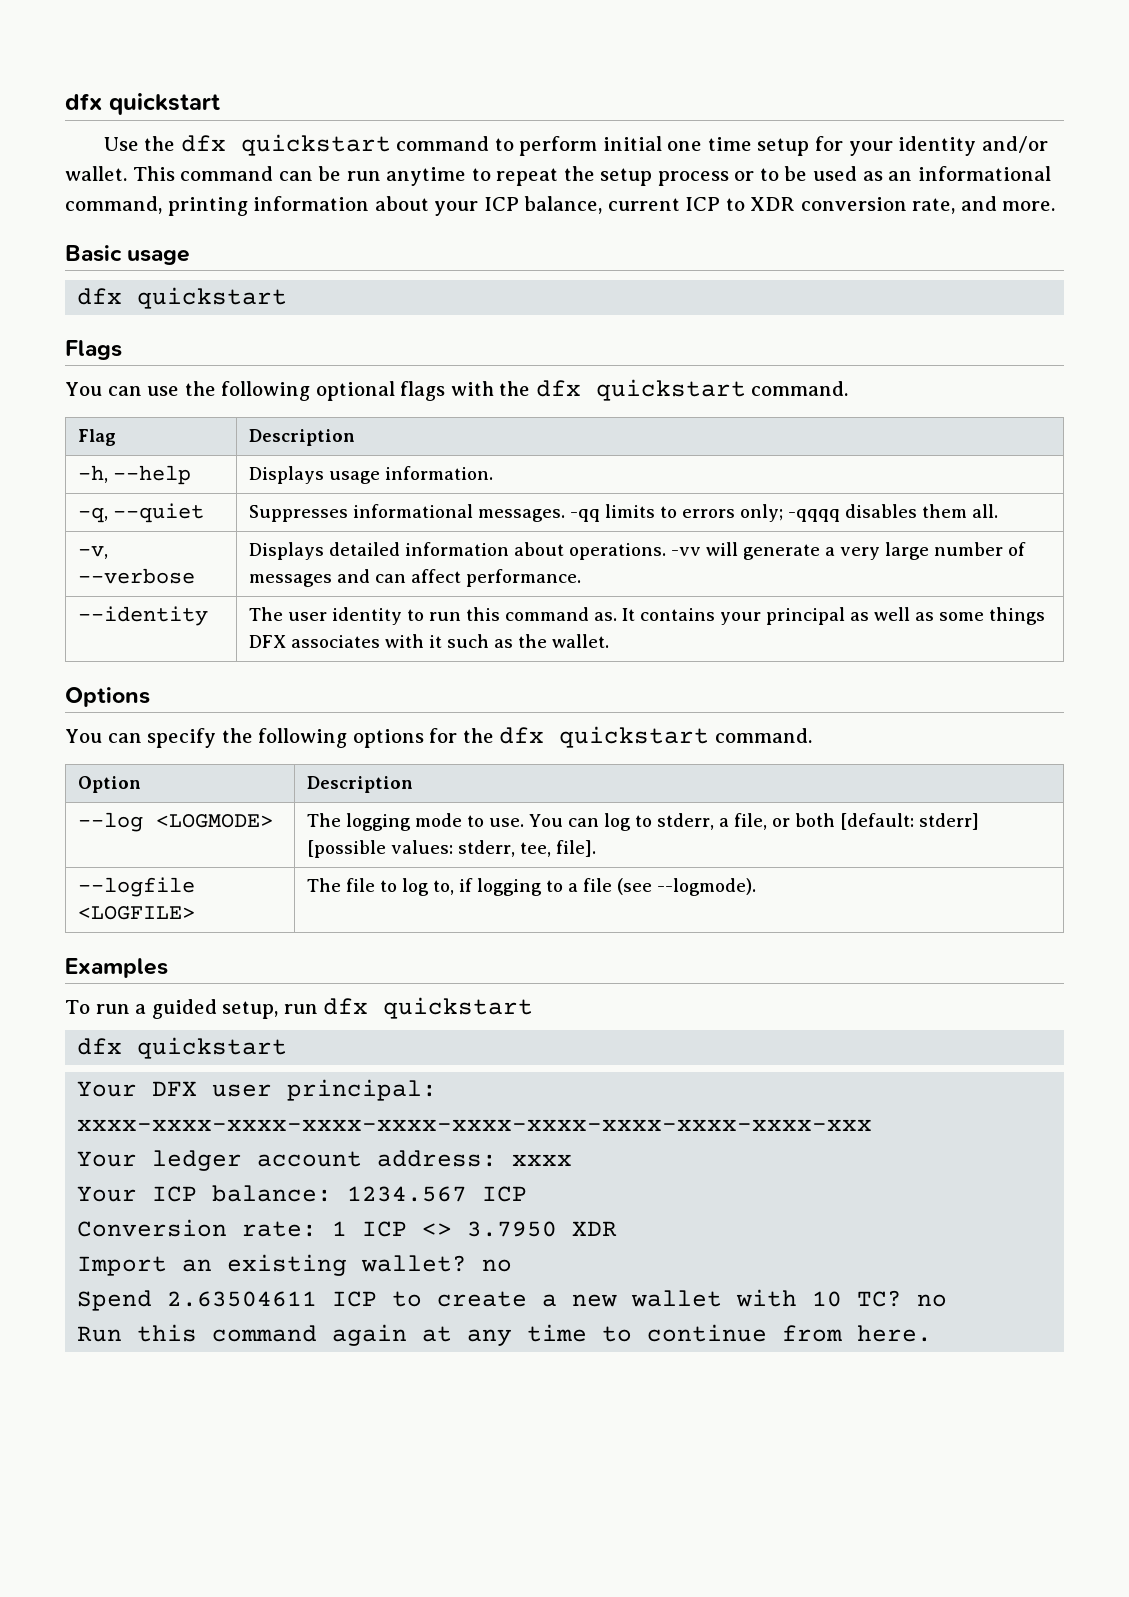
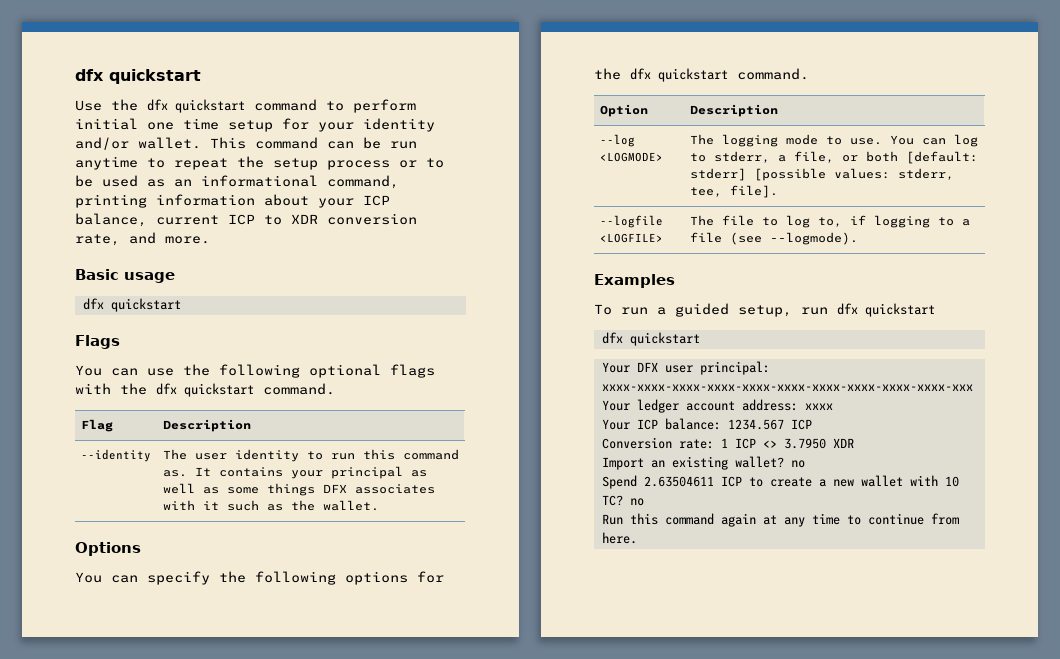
[78,465,192,485] [249,466,494,484] [78,503,205,523] [249,504,999,522] [78,546,109,559] [78,568,196,584] [249,542,1027,560] [249,569,582,587] // -h, --help | Displays usage information. // -q, --quiet | Suppresses informational messages. -qq limits to errors only; -qqqq disables them all. // -v, --verbose | Displays detailed information about operations. -vv will generate a very large number of messages and can affect performance. -> (251, 425) none

